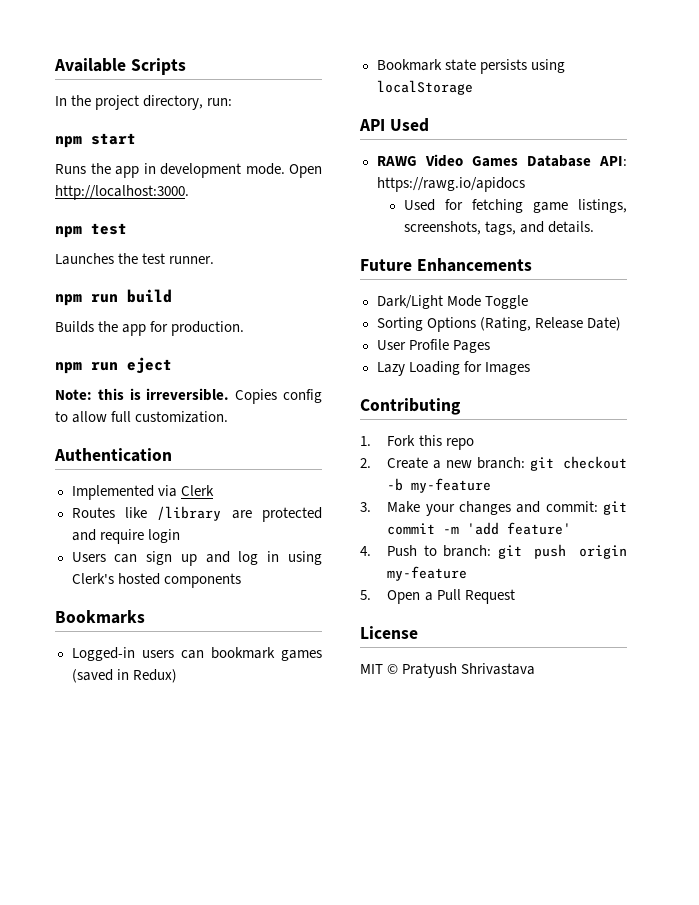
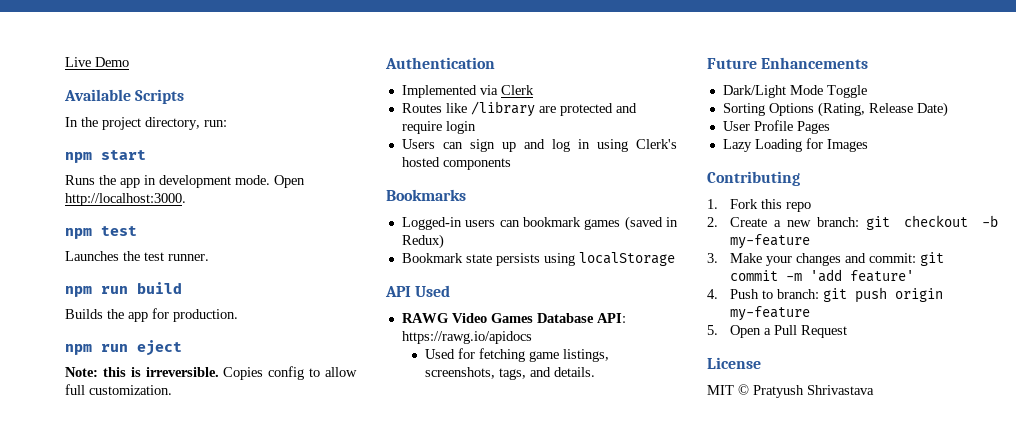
(54, 65) none -> [65,57,129,67] Live Demo //

